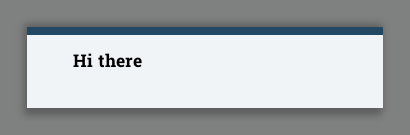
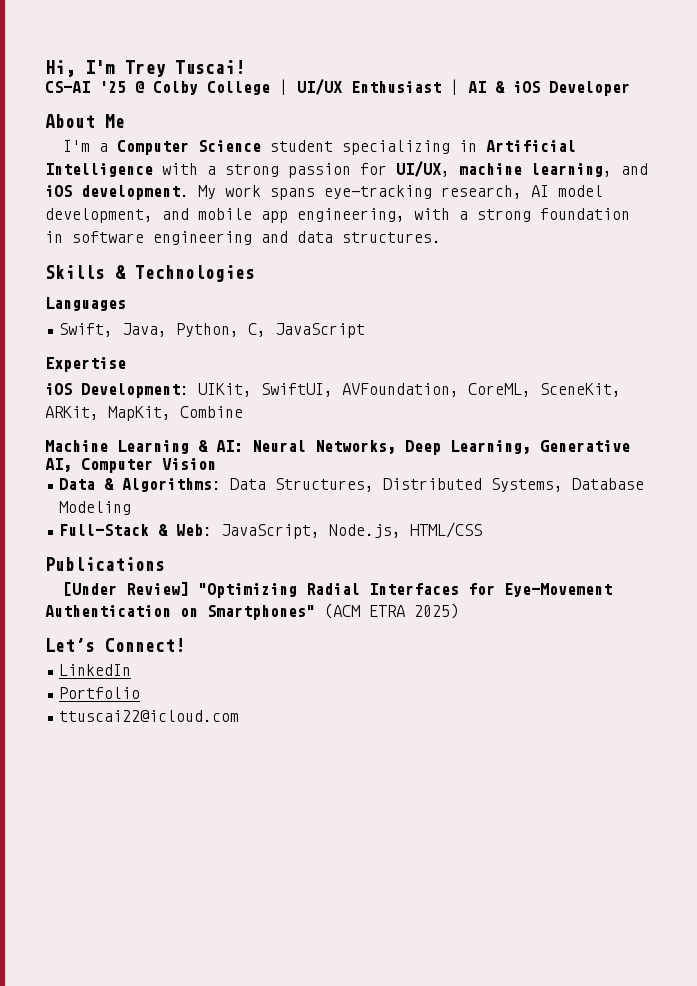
[73,53,142,68] Hi there -> [45,60,245,77] [45,79,630,96] [45,114,125,128] [63,140,577,155] [45,161,648,178] [45,185,603,200] [45,208,630,223] [45,231,441,245] [45,265,255,282] [45,297,126,311] [59,323,366,338] [45,357,126,372] [45,383,621,398] [45,406,243,421] [45,440,630,455] [45,458,216,473] [59,478,645,492] [59,501,132,515] [59,522,483,539] [45,557,165,571] [63,581,613,598] [45,603,459,620] [45,638,185,652] [59,664,132,676] [59,687,141,699] [59,710,240,722] Hi, I'm Trey Tuscai! // CS-AI '25 @ Colby College | UI/UX Enthusiast | AI & iOS Developer // About Me // I'm a Computer Science student specializing in Artificial Intelligence with a strong passion for UI/UX, machine learning, and iOS development. My work spans eye-tracking research, AI model development, and mobile app engineering, with a strong foundation in software engineering and data structures. // Skills & Technologies // Languages // Swift, Java, Python, C, JavaScript // Expertise // iOS Development: UIKit, SwiftUI, AVFoundation, CoreML, SceneKit, ARKit, MapKit, Combine // Machine Learning & AI: Neural Networks, Deep Learning, Generative AI, Computer Vision // Data & Algorithms: Data Structures, Distributed Systems, Database Modeling // Full-Stack & Web: JavaScript, Node.js, HTML/CSS // Publications // [Under Review] "Optimizing Radial Interfaces for Eye-Movement Authentication on Smartphones" (ACM ETRA 2025) // Let’s Connect! // LinkedIn // Portfolio // ttuscai22@icloud.com

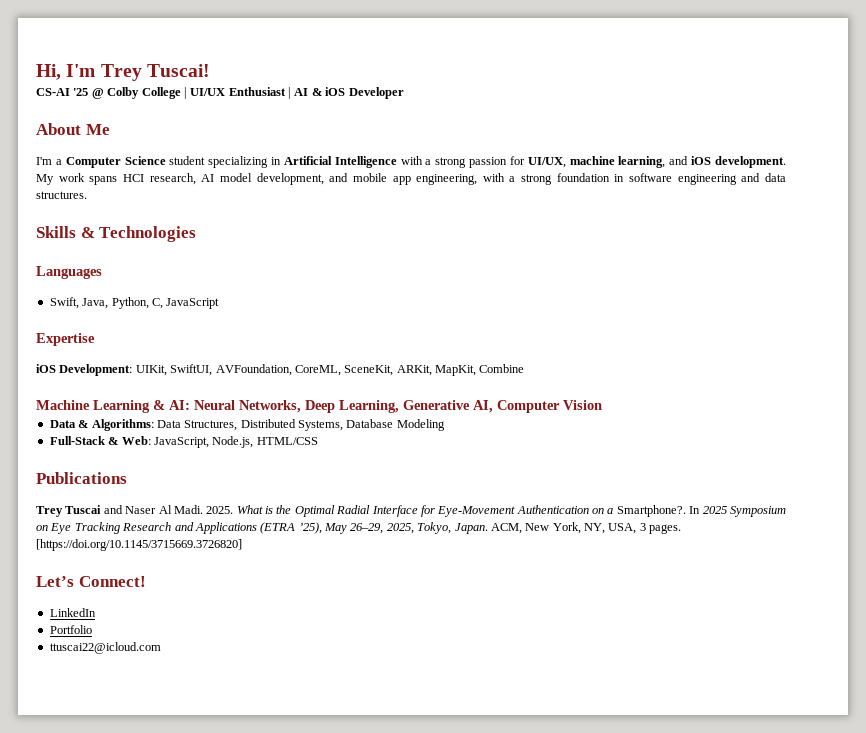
[324,185,432,199] eye-tracking -> [122,174,144,182] HCI
[63,581,613,598] [45,603,459,620] [Under Review] "Optimizing Radial Interfaces for Eye-Movement Authentication on Smartphones" (ACM ETRA 2025) -> [36,505,787,517] [36,522,682,534] [36,539,242,551] Trey Tuscai and Naser Al Madi. 2025. What is the Optimal Radial Interface for Eye-Movement Authentication on a Smartphone?. In 2025 Symposium on Eye Tracking Research and Applications (ETRA ’25), May 26–29, 2025, Tokyo, Japan. ACM, New York, NY, USA, 3 pages. [https://doi.org/10.1145/3715669.3726820]

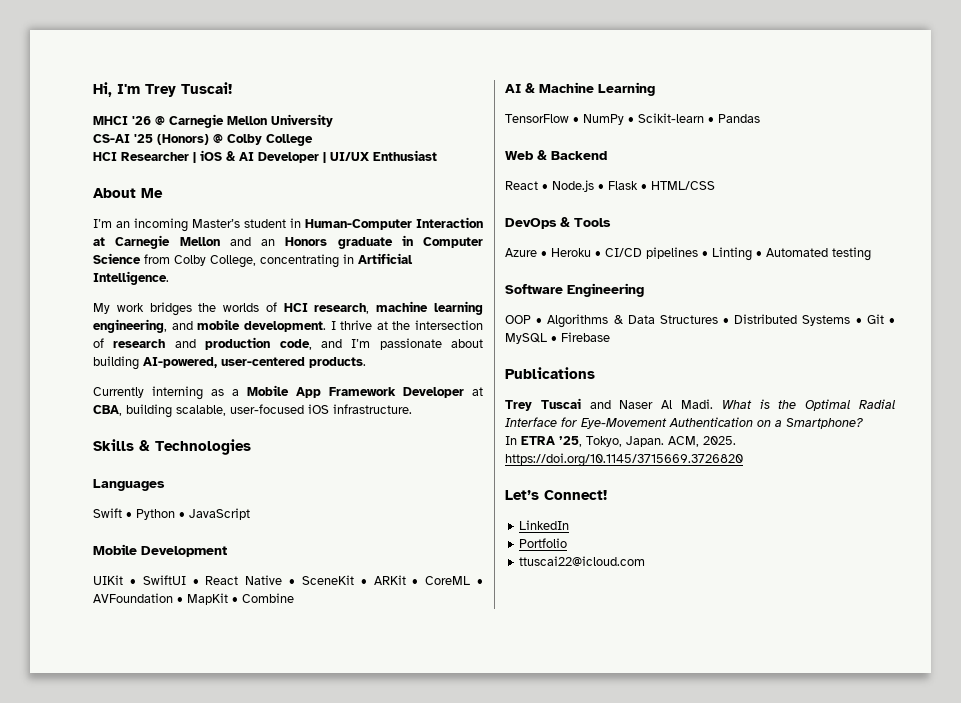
(210, 70) none -> [93,114,333,128] // MHCI '26 @ Carnegie Mellon University
(89, 92) none -> [157,134,209,145] (Honors)
[183,87,404,99] [36,123,110,135] [36,156,787,168] [36,173,786,185] [36,191,87,199] [36,226,197,242] [36,266,102,279] [49,297,220,309] [36,333,95,346] [36,364,476,376] | UI/UX Enthusiast | AI & iOS Developer // About Me // I'm a Computer Science student specializing in Artificial Intelligence with a strong passion for UI/UX, machine learning, and iOS development. My work spans HCI research, AI model development, and mobile app engineering, with a strong foundation in software engineering and data structures. // Skills & Technologies // Languages // Swift, Java, Python, C, JavaScript // Expertise // iOS Development: UIKit, SwiftUI, AVFoundation, CoreML, SceneKit, ARKit, MapKit, -> [93,150,437,163] [93,188,163,198] [93,217,483,232] [93,235,483,249] [93,253,413,268] [93,271,169,285] [93,301,483,316] [93,319,483,333] [93,337,483,350] [93,356,366,370] [93,385,483,400] [93,404,412,418] [93,439,251,455] [93,479,165,491] [93,508,250,520] [93,544,227,557] [93,575,483,585] [93,593,238,605] // HCI Researcher | iOS & AI Developer | UI/UX Enthusiast // About Me // I’m an incoming Master’s student in Human-Computer Interaction at Carnegie Mellon and an Honors graduate in Computer Science from Colby College, concentrating in Artificial Intelligence. // My work bridges the worlds of HCI research, machine learning engineering, and mobile development. I thrive at the intersection of research and production code, and I’m passionate about building AI-powered, user-centered products. // Currently interning as a Mobile App Framework Developer at CBA, building scalable, user-focused iOS infrastructure. // Skills & Technologies // Languages // Swift • Python • JavaScript // Mobile Development // UIKit • SwiftUI • React Native • SceneKit • ARKit • CoreML • AVFoundation • MapKit •
(525, 368) none -> [505,83,535,93] AI &
[153,400,602,413] [49,419,445,431] [49,436,318,448] & AI: Neural Networks, Deep Learning, Generative AI, Computer Vision // Data & Algorithms: Data Structures, Distributed Systems, Database Modeling // Full-Stack & Web: JavaScript, Node.js, HTML/CSS -> [505,113,760,125] [505,150,607,160] [505,180,715,192] [505,217,611,229] [505,247,871,261] [505,283,644,297] [505,314,895,328] [505,332,610,344] // TensorFlow • NumPy • Scikit-learn • Pandas // Web & Backend // React • Node.js • Flask • HTML/CSS // DevOps & Tools // Azure • Heroku • CI/CD pipelines • Linting • Automated testing // Software Engineering // OOP • Algorithms & Data Structures • Distributed Systems • Git • MySQL • Firebase
[206,506,234,514] 2025. -> (713, 404) none
[616,505,787,517] [36,522,682,534] [36,539,242,551] Smartphone?. In 2025 Symposium on Eye Tracking Research and Applications (ETRA ’25), May 26–29, 2025, Tokyo, Japan. ACM, New York, NY, USA, 3 pages. [https://doi.org/10.1145/3715669.3726820] -> [786,418,863,429] [505,436,736,447] [505,453,743,467] Smartphone? // In ETRA ’25, Tokyo, Japan. ACM, 2025. https://doi.org/10.1145/3715669.3726820

